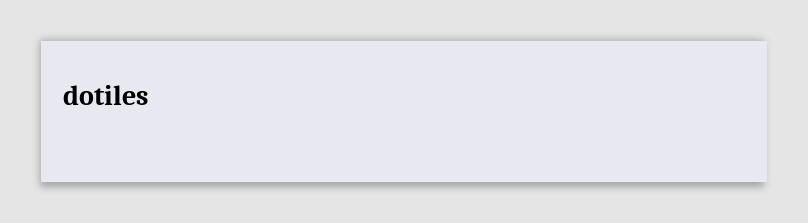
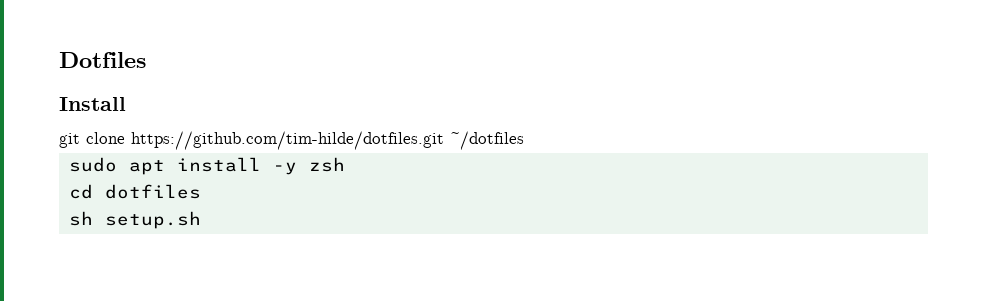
[63,85,148,105] dotiles -> [59,52,146,68] [59,97,126,111] [59,131,524,150] [68,157,345,175] [68,184,201,199] [68,211,201,229] Dotfiles // Install // git clone https://github.com/tim-hilde/dotfiles.git ~/dotfiles // sudo apt install -y zsh // cd dotfiles // sh setup.sh

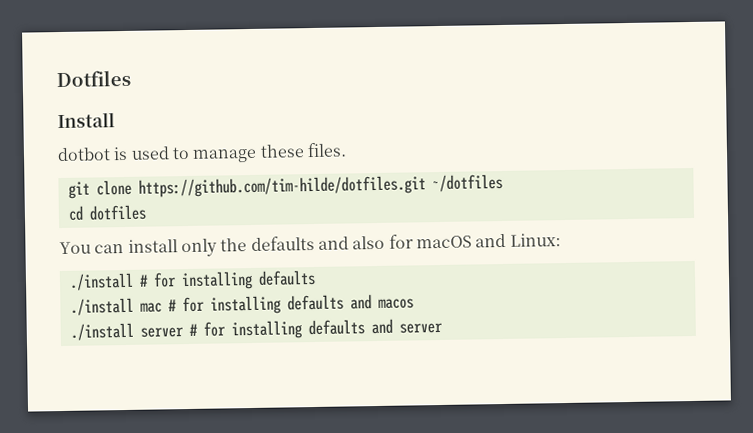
[59,131,524,150] [68,157,345,175] [68,184,201,199] [68,211,201,229] git clone https://github.com/tim-hilde/dotfiles.git ~/dotfiles // sudo apt install -y zsh // cd dotfiles // sh setup.sh -> [57,142,347,163] [67,173,503,199] [67,204,147,221] [59,233,561,258] [68,269,316,291] [69,294,414,316] [69,318,443,341] dotbot is used to manage these files. // git clone https://github.com/tim-hilde/dotfiles.git ~/dotfiles // cd dotfiles // You can install only the defaults and also for macOS and Linux: // ./install # for installing defaults // ./install mac # for installing defaults and macos // ./install server # for installing defaults and server

